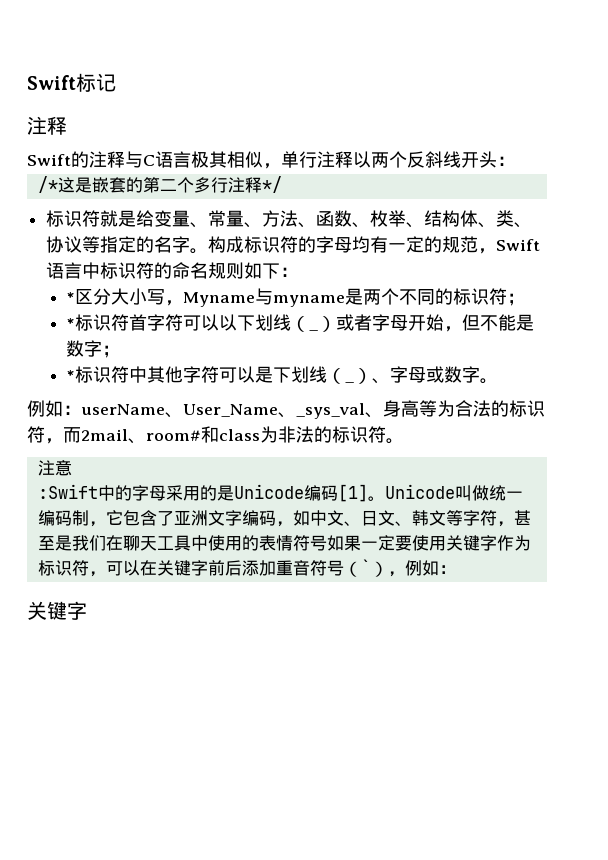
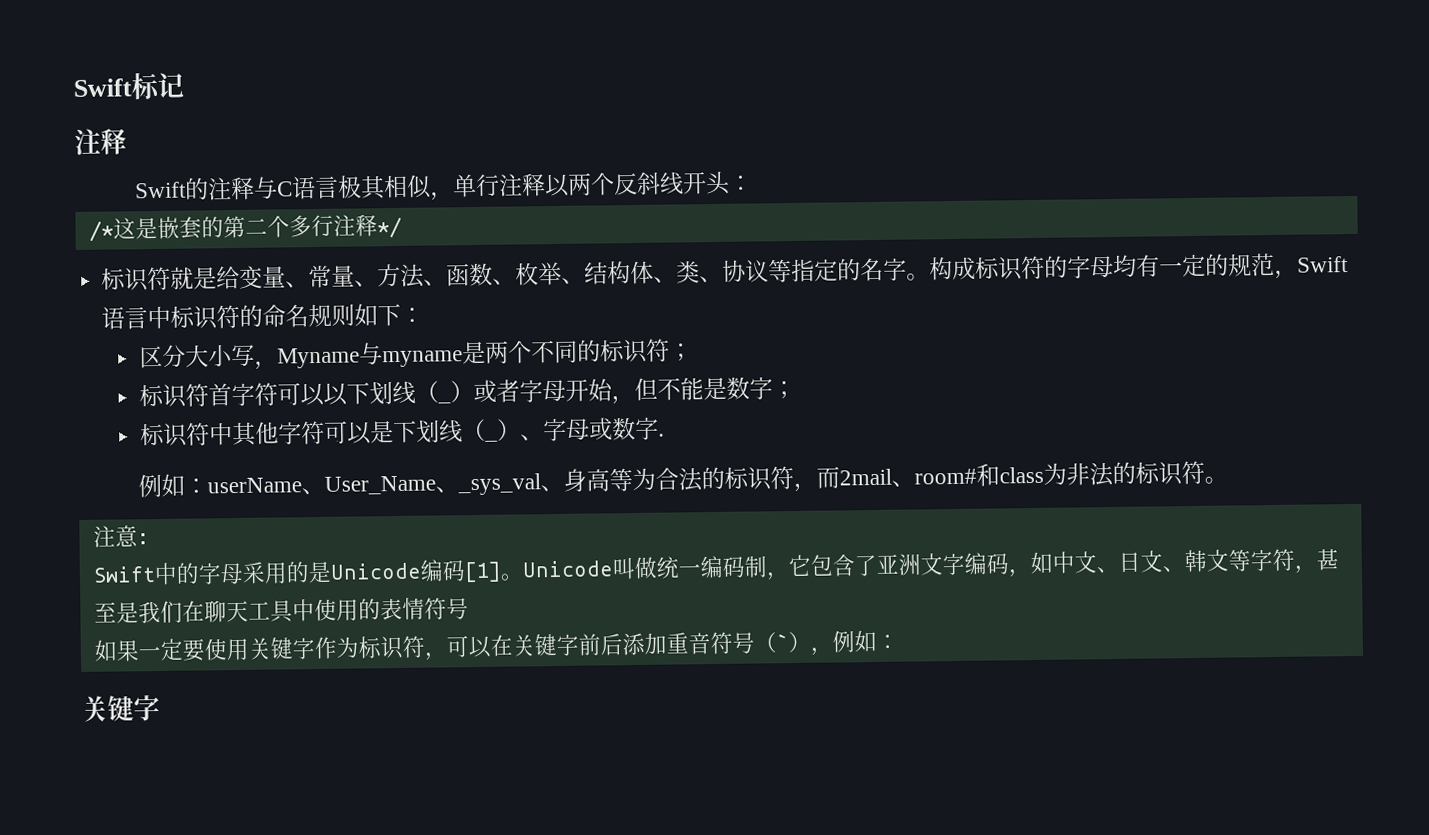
[66,292,76,303] * -> (425, 315) none
[66,318,76,329] * -> (693, 352) none
[66,370,76,381] * -> (796, 390) none
[480,378,499,384] 。 -> [657,433,665,437] .
[37,484,98,499] // :Swift -> [136,533,149,545] [92,566,156,583] : // Swift
(327, 543) none -> (469, 608) //

